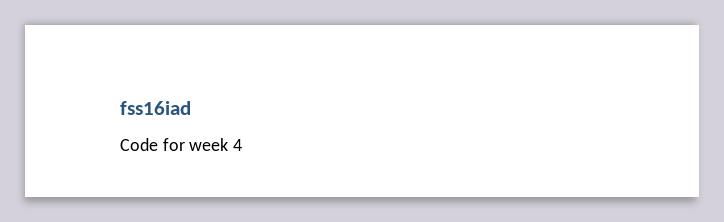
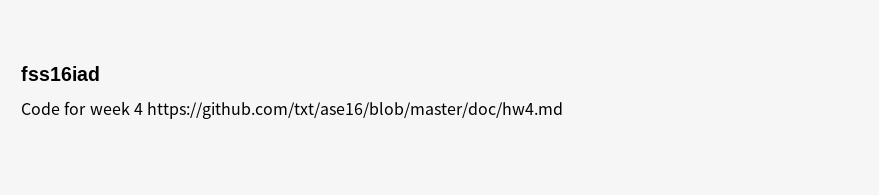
(243, 145) none -> [147,102,564,119] https://github.com/txt/ase16/blob/master/doc/hw4.md

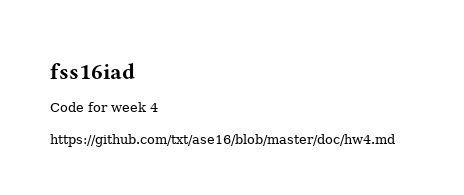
(143, 109) none -> (158, 107) //

